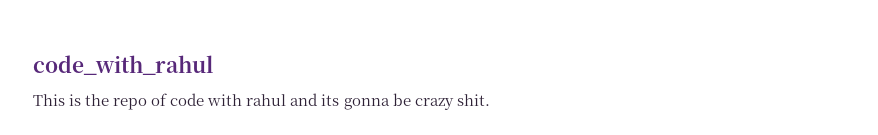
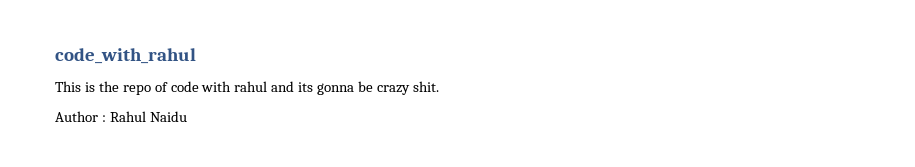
(490, 100) none -> [55,111,187,122] // Author : Rahul Naidu

